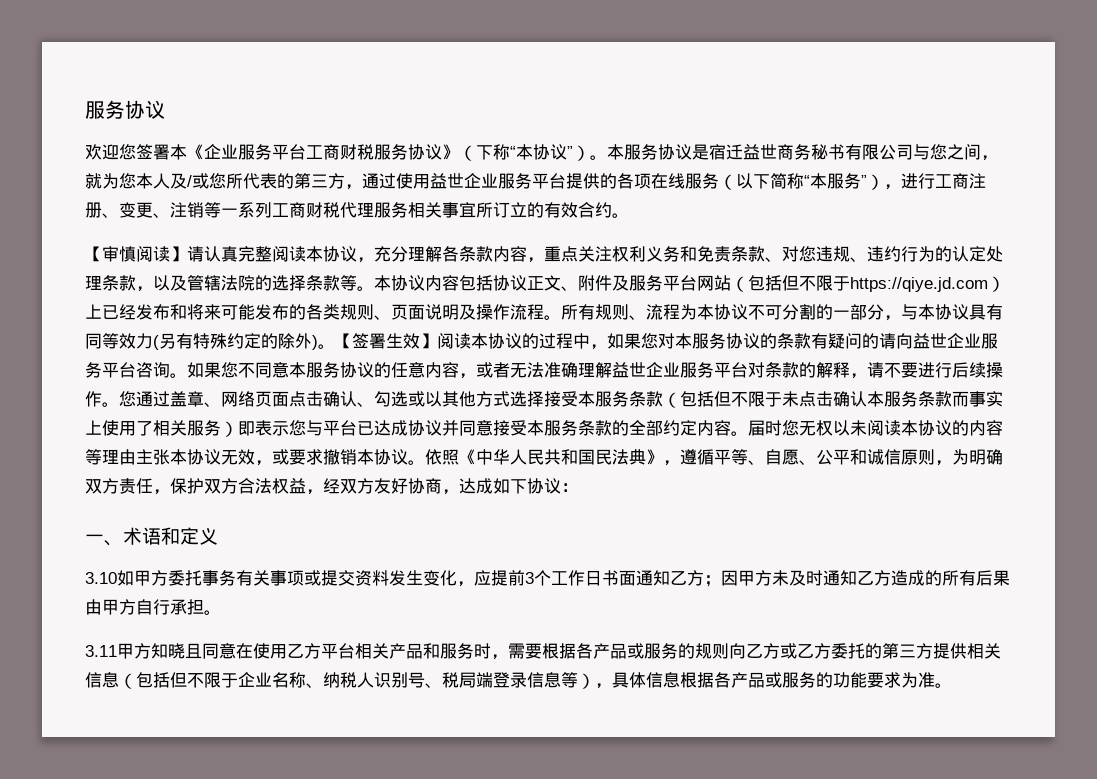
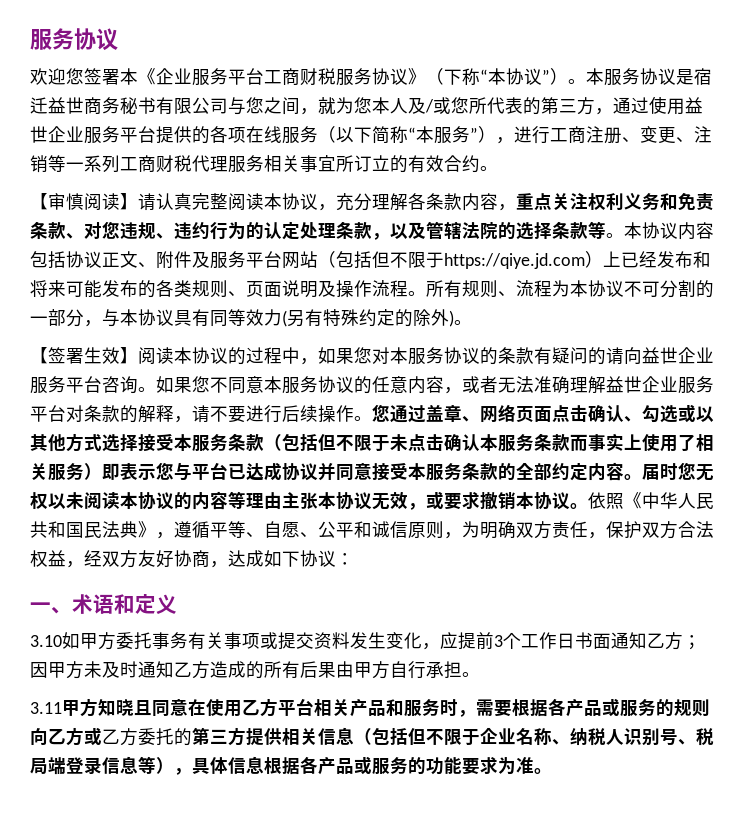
(335, 346) none -> (472, 322) //

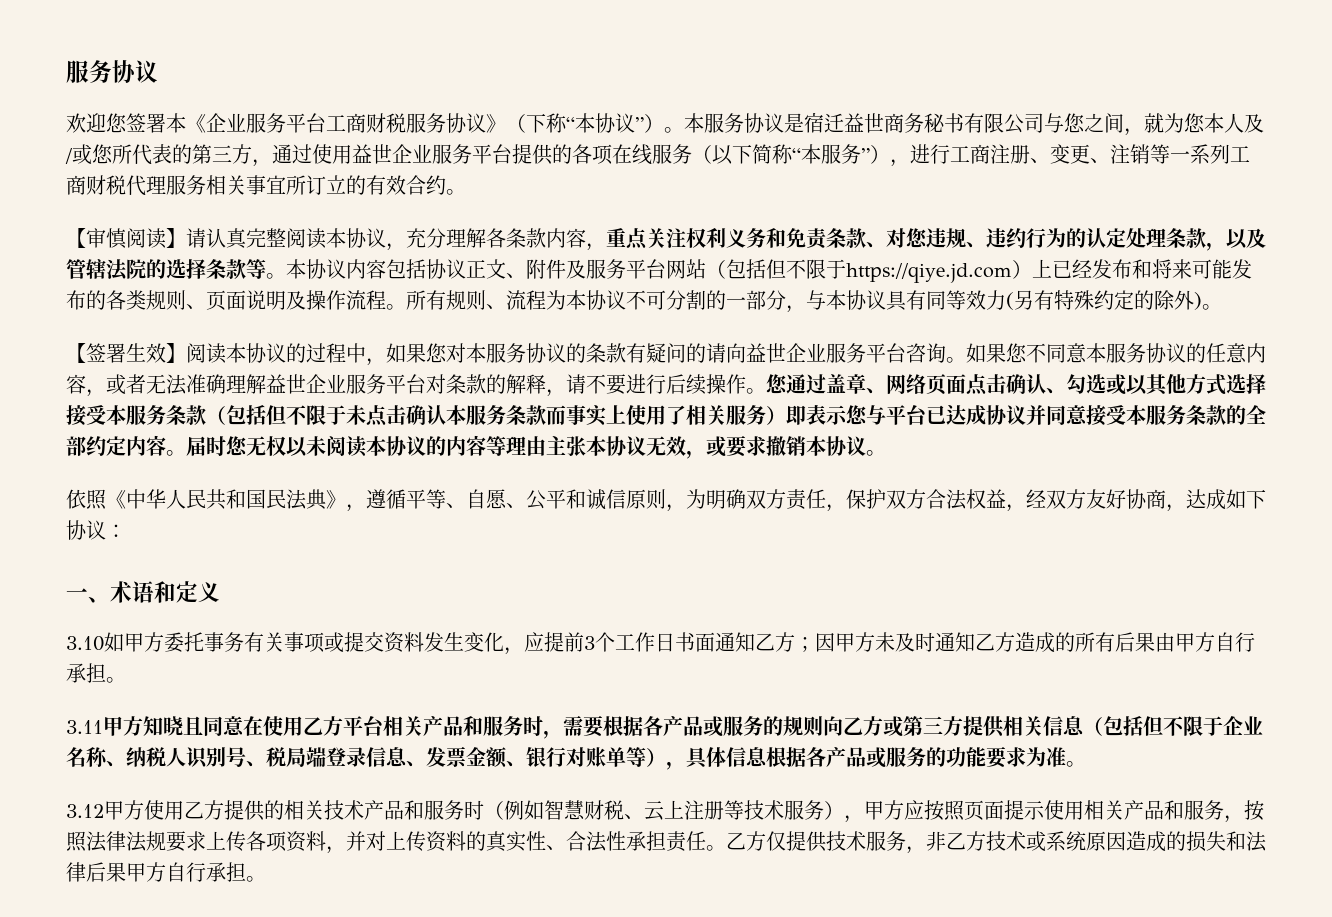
(588, 506) none -> (886, 453) //
[102,728,192,746] 乙方委托的 -> (903, 726) none
(138, 765) none -> [406,746,626,768] 、发票金额、银行对账单
(552, 771) none -> [66,800,1264,823] [66,831,1267,854] [66,862,266,882] // 3.12甲方使用乙方提供的相关技术产品和服务时（例如智慧财税、云上注册等技术服务），甲方应按照页面提示使用相关产品和服务，按照法律法规要求上传各项资料，并对上传资料的真实性、合法性承担责任。乙方仅提供技术服务，非乙方技术或系统原因造成的损失和法律后果甲方自行承担。

